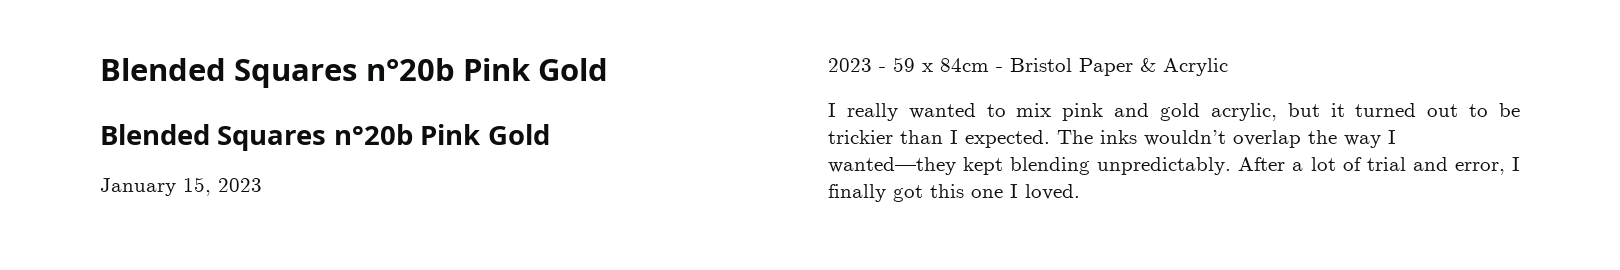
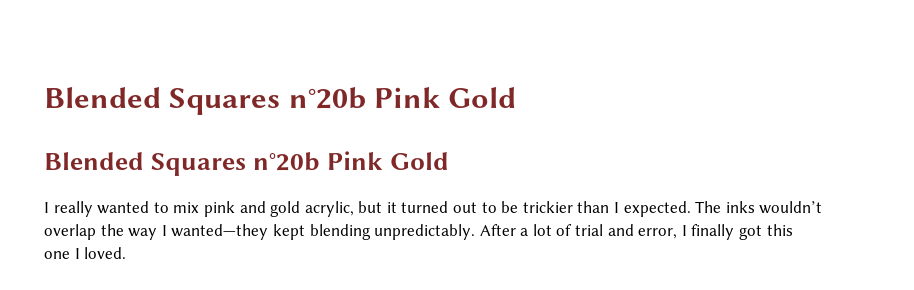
[100,177,262,196] [828,57,1228,76] // January 15, 2023 // 2023 - 59 x 84cm - Bristol Paper & Acrylic -> (449, 161) none

